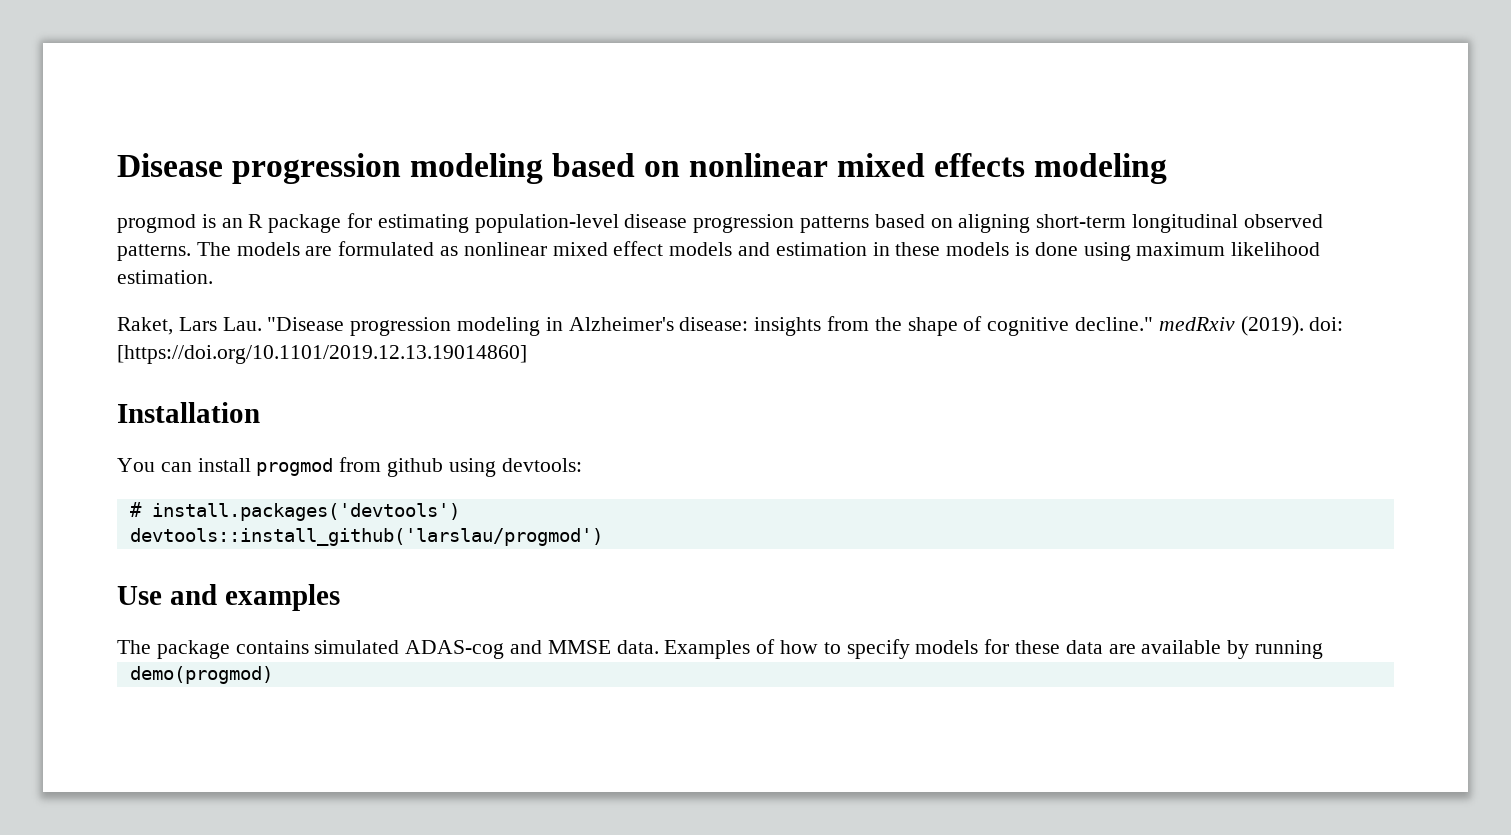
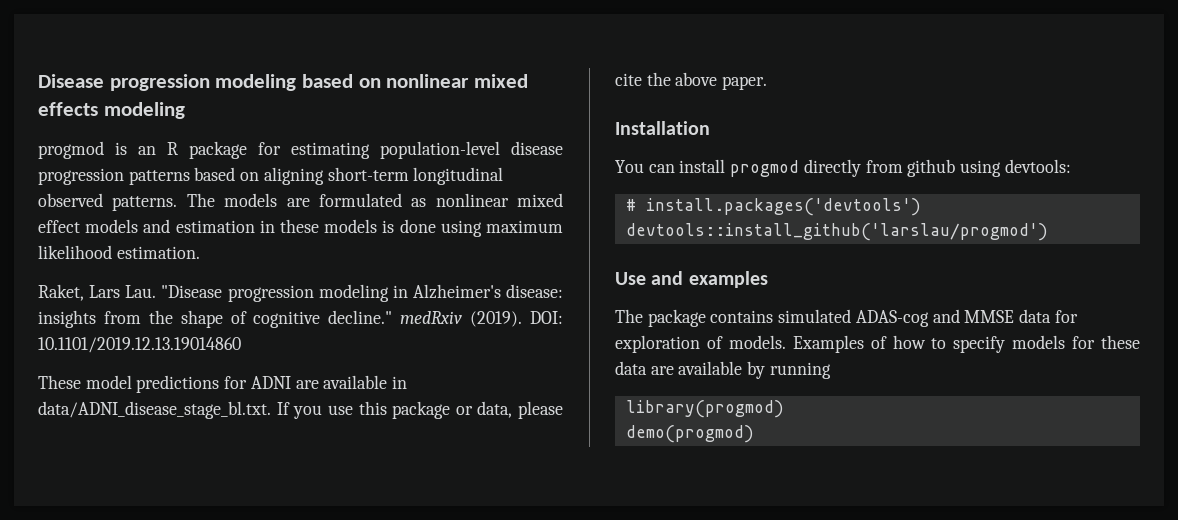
[1309,317,1344,331] [117,345,527,364] doi: [https://doi.org/10.1101/2019.12.13.19014860] -> [530,311,564,324] [38,337,241,353] [38,375,408,393] [38,401,563,419] [615,72,768,90] DOI: 10.1101/2019.12.13.19014860 // These model predictions for ADNI are available in data/ADNI_disease_stage_bl.txt. If you use this package or data, please cite the above paper.
(334, 467) none -> [803,159,861,177] directly
[616,640,659,654] data. -> [1019,309,1078,323] [615,335,786,353] data for exploration of models.
(1324, 649) none -> [625,400,784,418] // library(progmod)

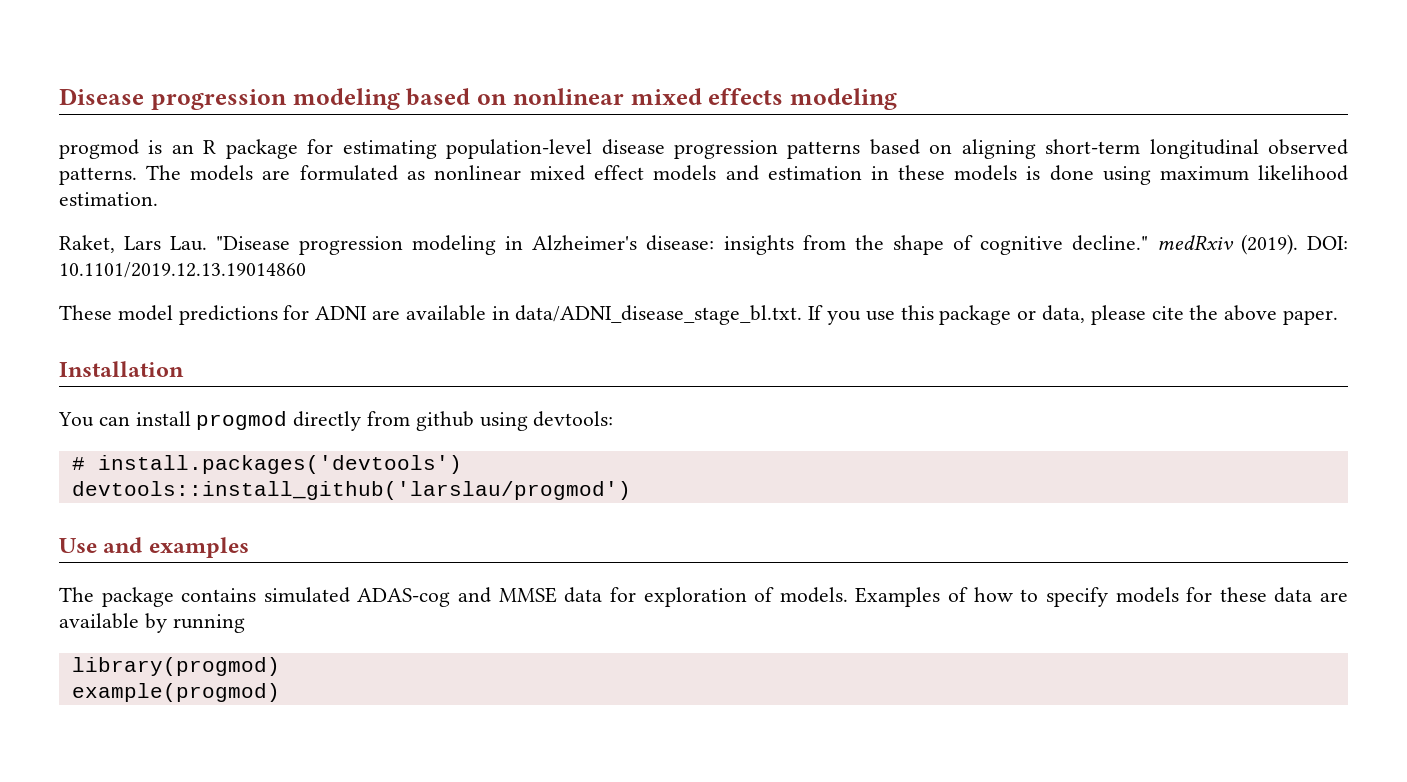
[625,425,754,443] demo(progmod) -> [71,683,280,702] example(progmod)

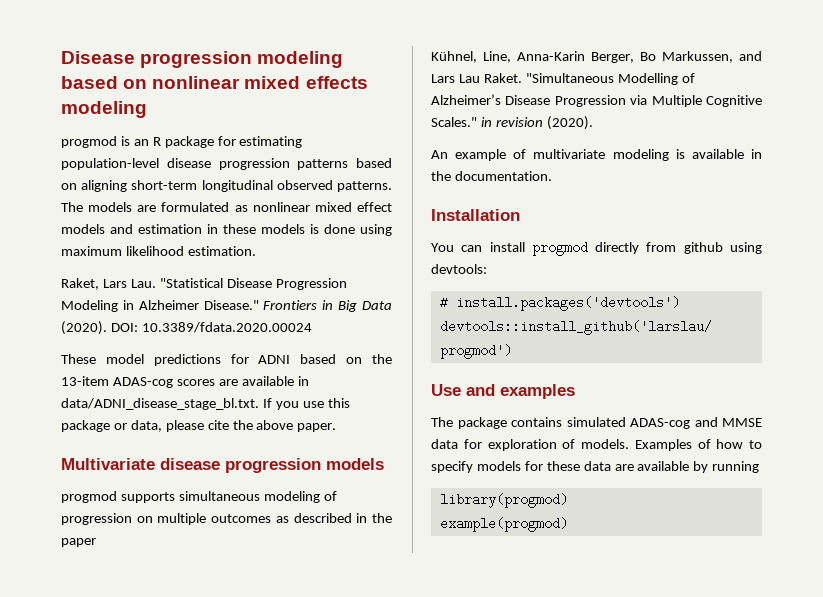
[216,234,1348,255] [59,262,306,278] "Disease progression modeling in Alzheimer's disease: insights from the shape of cognitive decline." medRxiv (2019). DOI: 10.1101/2019.12.13.19014860 -> [159,278,347,290] [61,300,393,312] [61,321,312,335] "Statistical Disease Progression Modeling in Alzheimer Disease." Frontiers in Big Data (2020). DOI: 10.3389/fdata.2020.00024
(368, 313) none -> [300,354,393,364] [61,376,215,388] based on the 13-item ADAS-cog scores
(1339, 317) none -> [61,458,384,473] [61,491,337,503] [61,513,393,525] [61,538,96,547] [431,51,762,63] [431,73,695,85] [431,94,762,107] [431,116,593,130] [431,149,762,161] [431,171,552,181] // Multivariate disease progression models // progmod supports simultaneous modeling of progression on multiple outcomes as described in the paper // Kühnel, Line, Anna-Karin Berger, Bo Markussen, and Lars Lau Raket. "Simultaneous Modelling of Alzheimer’s Disease Progression via Multiple Cognitive Scales." in revision (2020). // An example of multivariate modeling is available in the documentation.

